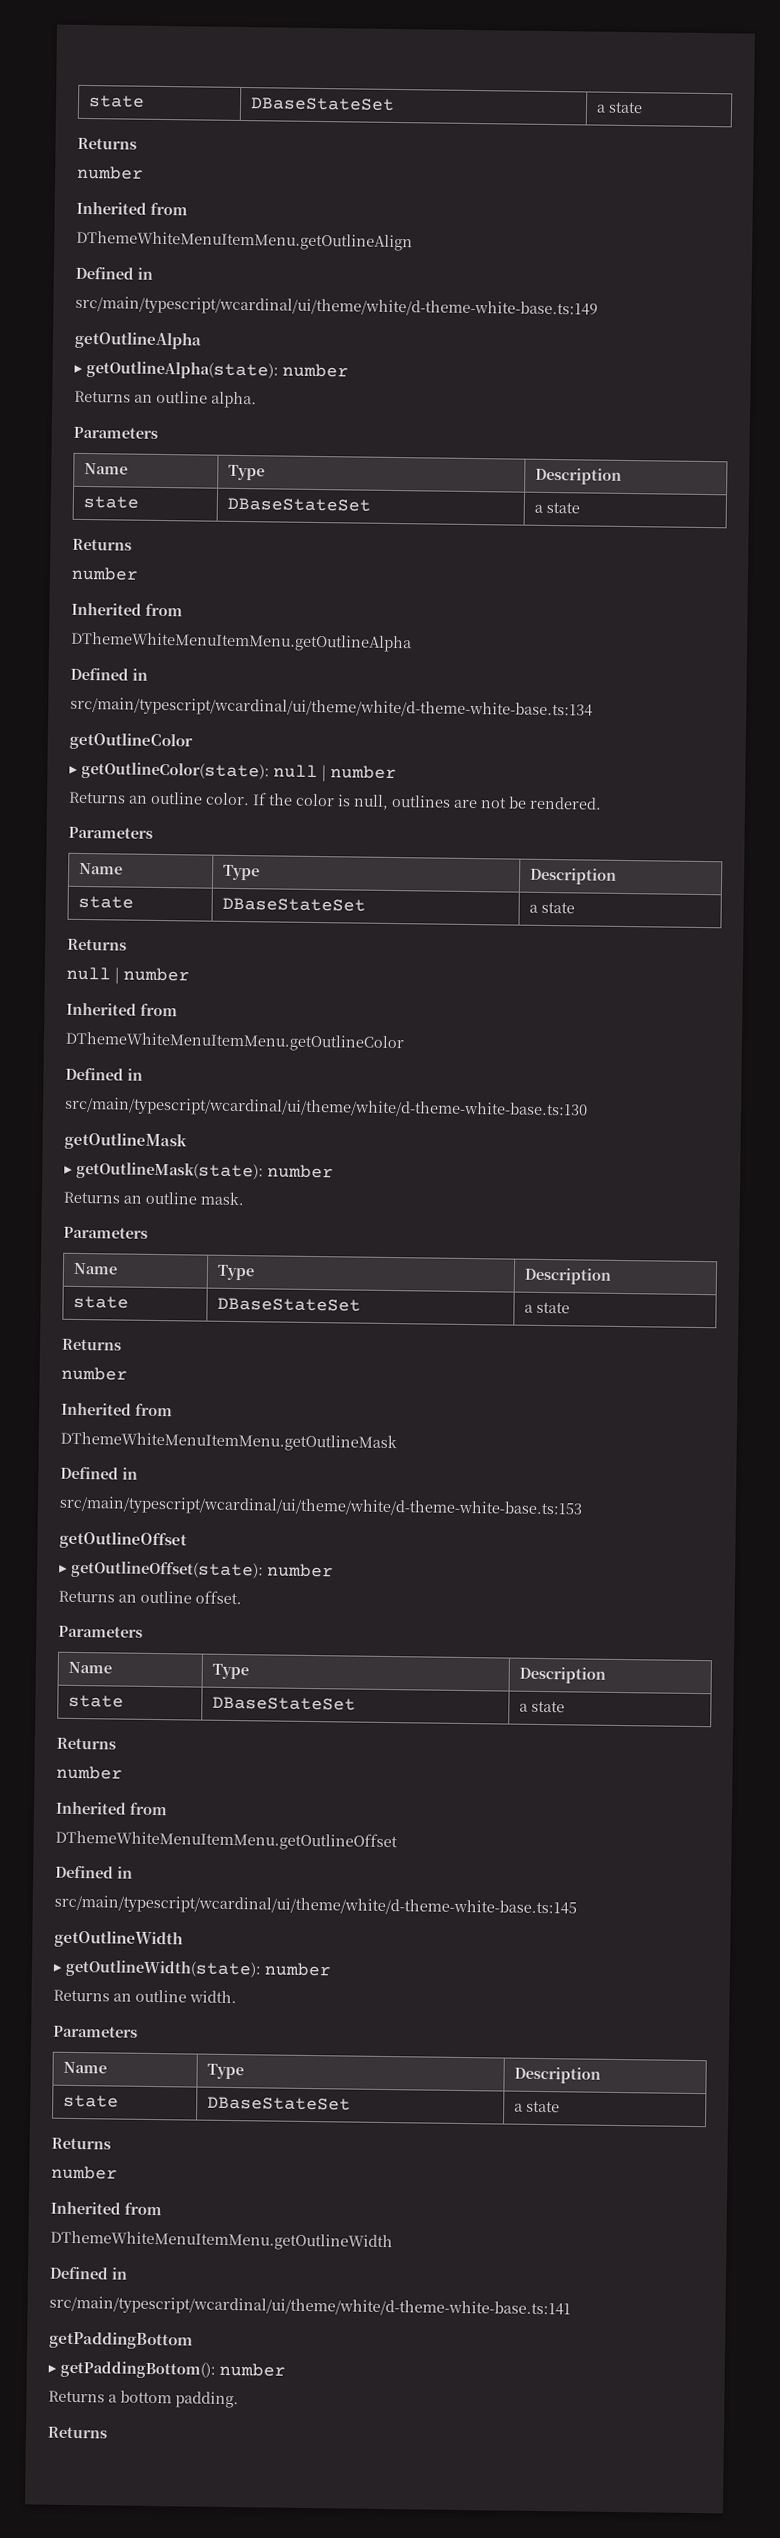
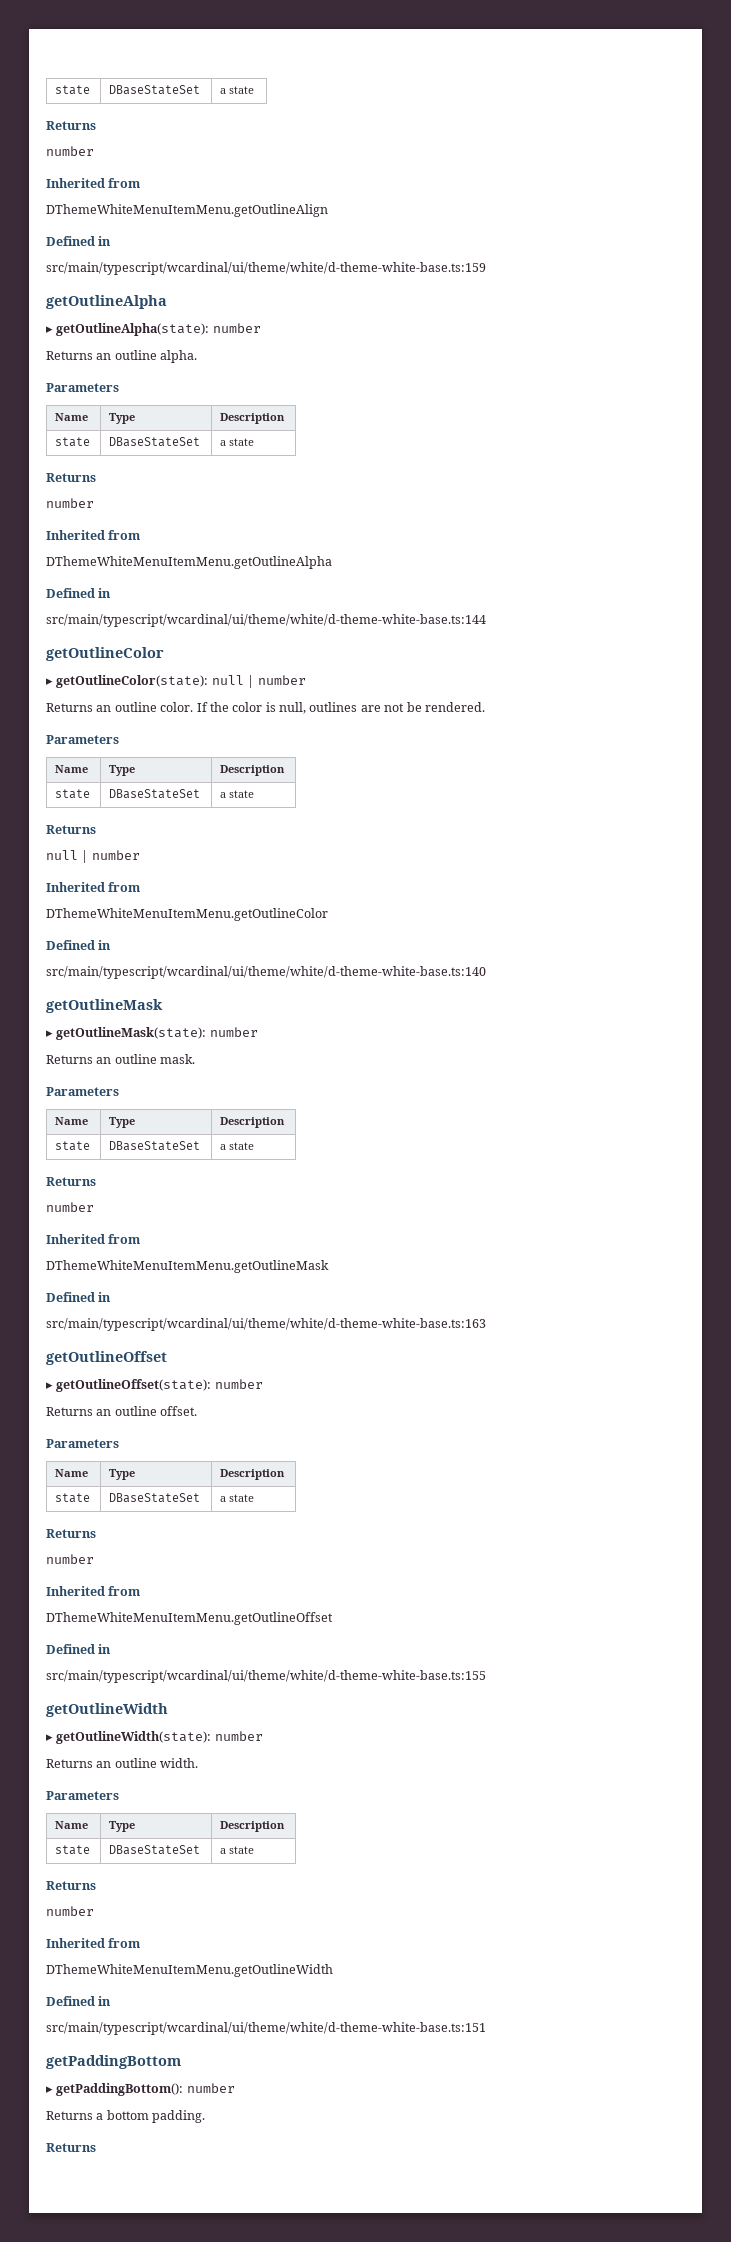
[75,295,598,319] src/main/typescript/wcardinal/ui/theme/white/d-theme-white-base.ts:149 -> [46,262,486,275] src/main/typescript/wcardinal/ui/theme/white/d-theme-white-base.ts:159
[70,696,593,720] src/main/typescript/wcardinal/ui/theme/white/d-theme-white-base.ts:134 -> [46,614,486,627] src/main/typescript/wcardinal/ui/theme/white/d-theme-white-base.ts:144
[64,1096,588,1120] src/main/typescript/wcardinal/ui/theme/white/d-theme-white-base.ts:130 -> [46,966,486,979] src/main/typescript/wcardinal/ui/theme/white/d-theme-white-base.ts:140
[59,1495,583,1519] src/main/typescript/wcardinal/ui/theme/white/d-theme-white-base.ts:153 -> [46,1318,486,1331] src/main/typescript/wcardinal/ui/theme/white/d-theme-white-base.ts:163
[54,1894,577,1918] src/main/typescript/wcardinal/ui/theme/white/d-theme-white-base.ts:145 -> [46,1670,486,1683] src/main/typescript/wcardinal/ui/theme/white/d-theme-white-base.ts:155
[49,2295,571,2319] src/main/typescript/wcardinal/ui/theme/white/d-theme-white-base.ts:141 -> [46,2022,486,2035] src/main/typescript/wcardinal/ui/theme/white/d-theme-white-base.ts:151

